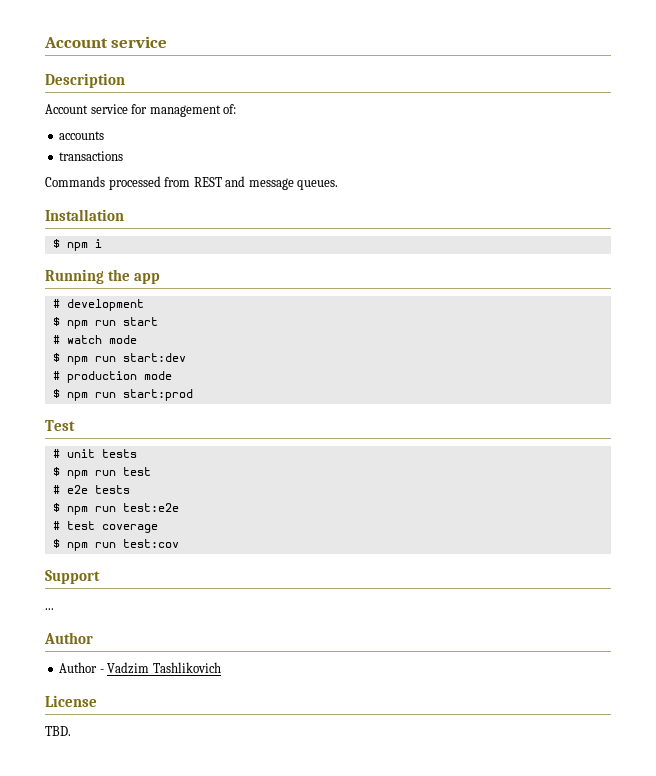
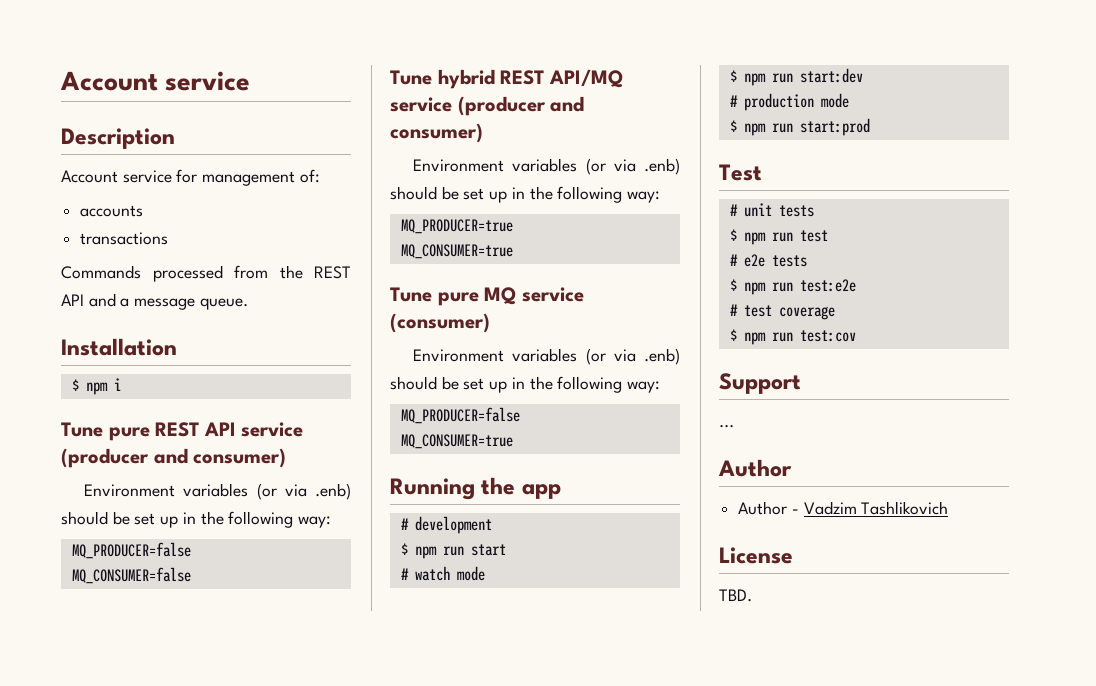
[193,176,339,190] [45,209,124,221] [52,239,102,251] REST and message queues. // Installation // $ npm i -> [279,265,351,279] [61,293,248,310] [61,338,177,356] [71,378,121,395] [61,422,304,441] [61,448,287,468] [84,483,351,500] [61,511,332,528] [71,542,191,559] [71,567,191,584] [390,69,623,89] [390,96,585,116] [390,123,483,143] [413,158,680,175] [390,186,661,203] [400,219,513,234] [400,244,513,259] [390,287,584,306] [390,313,490,333] [413,348,680,365] [390,376,661,393] [400,407,520,424] [400,434,513,449] the REST API and a message queue. // Installation // $ npm i // Tune pure REST API service (producer and consumer) // Environment variables (or via .enb) should be set up in the following way: // MQ_PRODUCER=false // MQ_CONSUMER=false // Tune hybrid REST API/MQ service (producer and consumer) // Environment variables (or via .enb) should be set up in the following way: // MQ_PRODUCER=true // MQ_CONSUMER=true // Tune pure MQ service (consumer) // Environment variables (or via .enb) should be set up in the following way: // MQ_PRODUCER=false // MQ_CONSUMER=true

